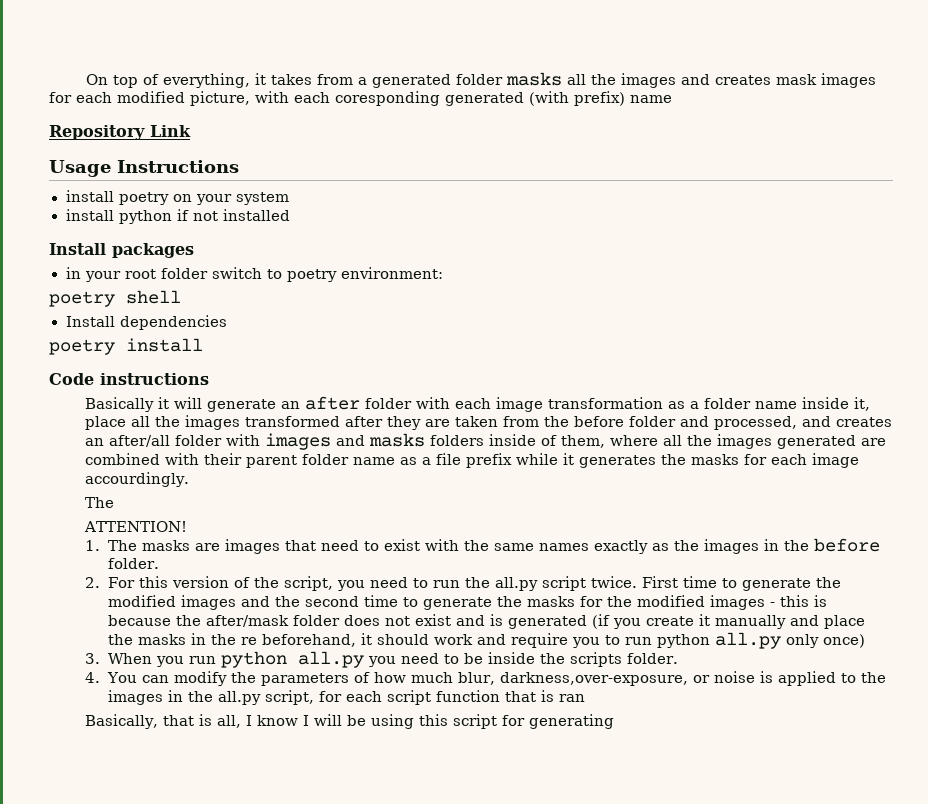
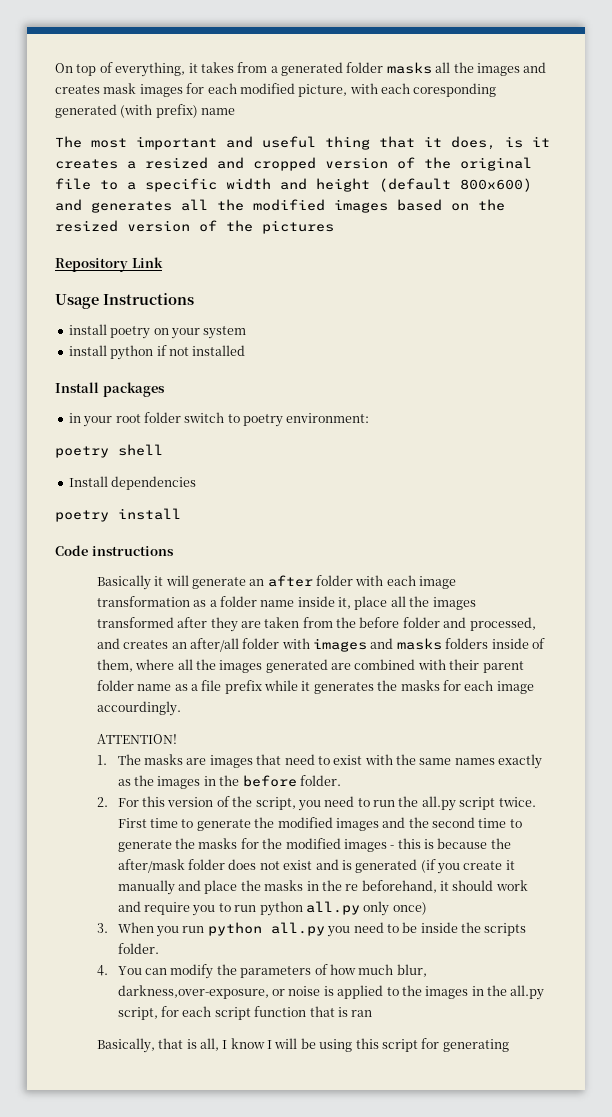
(672, 99) none -> [55,136,550,150] [55,157,532,171] [55,178,532,192] [55,199,505,213] [55,220,334,234] // The most important and useful thing that it does, is it creates a resized and cropped version of the original file to a specific width and height (default 800x600) and generates all the modified images based on the resized version of the pictures
[85,497,115,508] // The -> (181, 708) none

